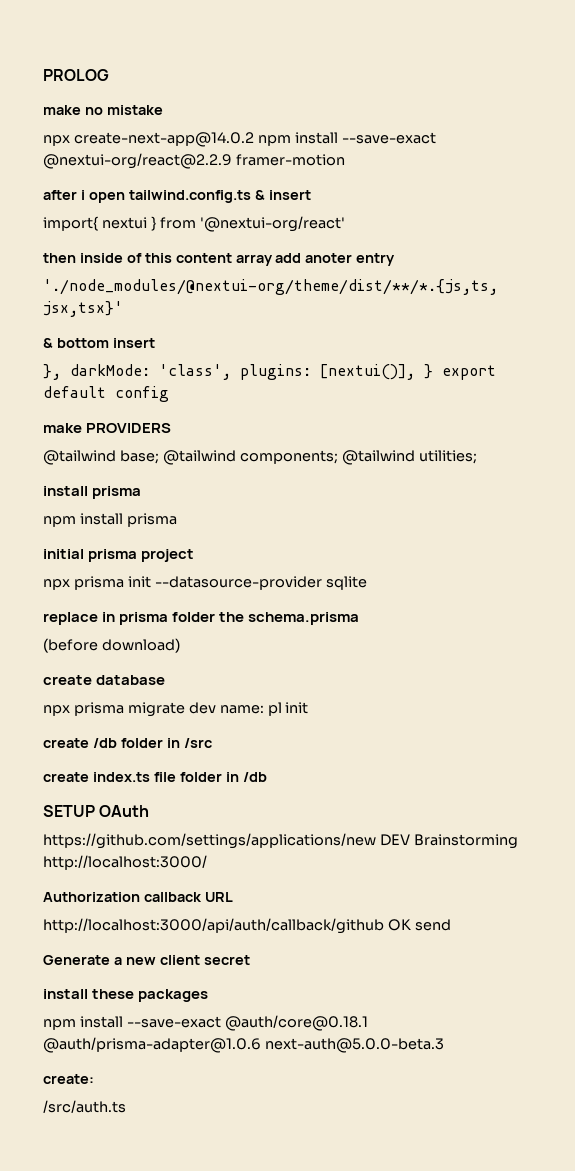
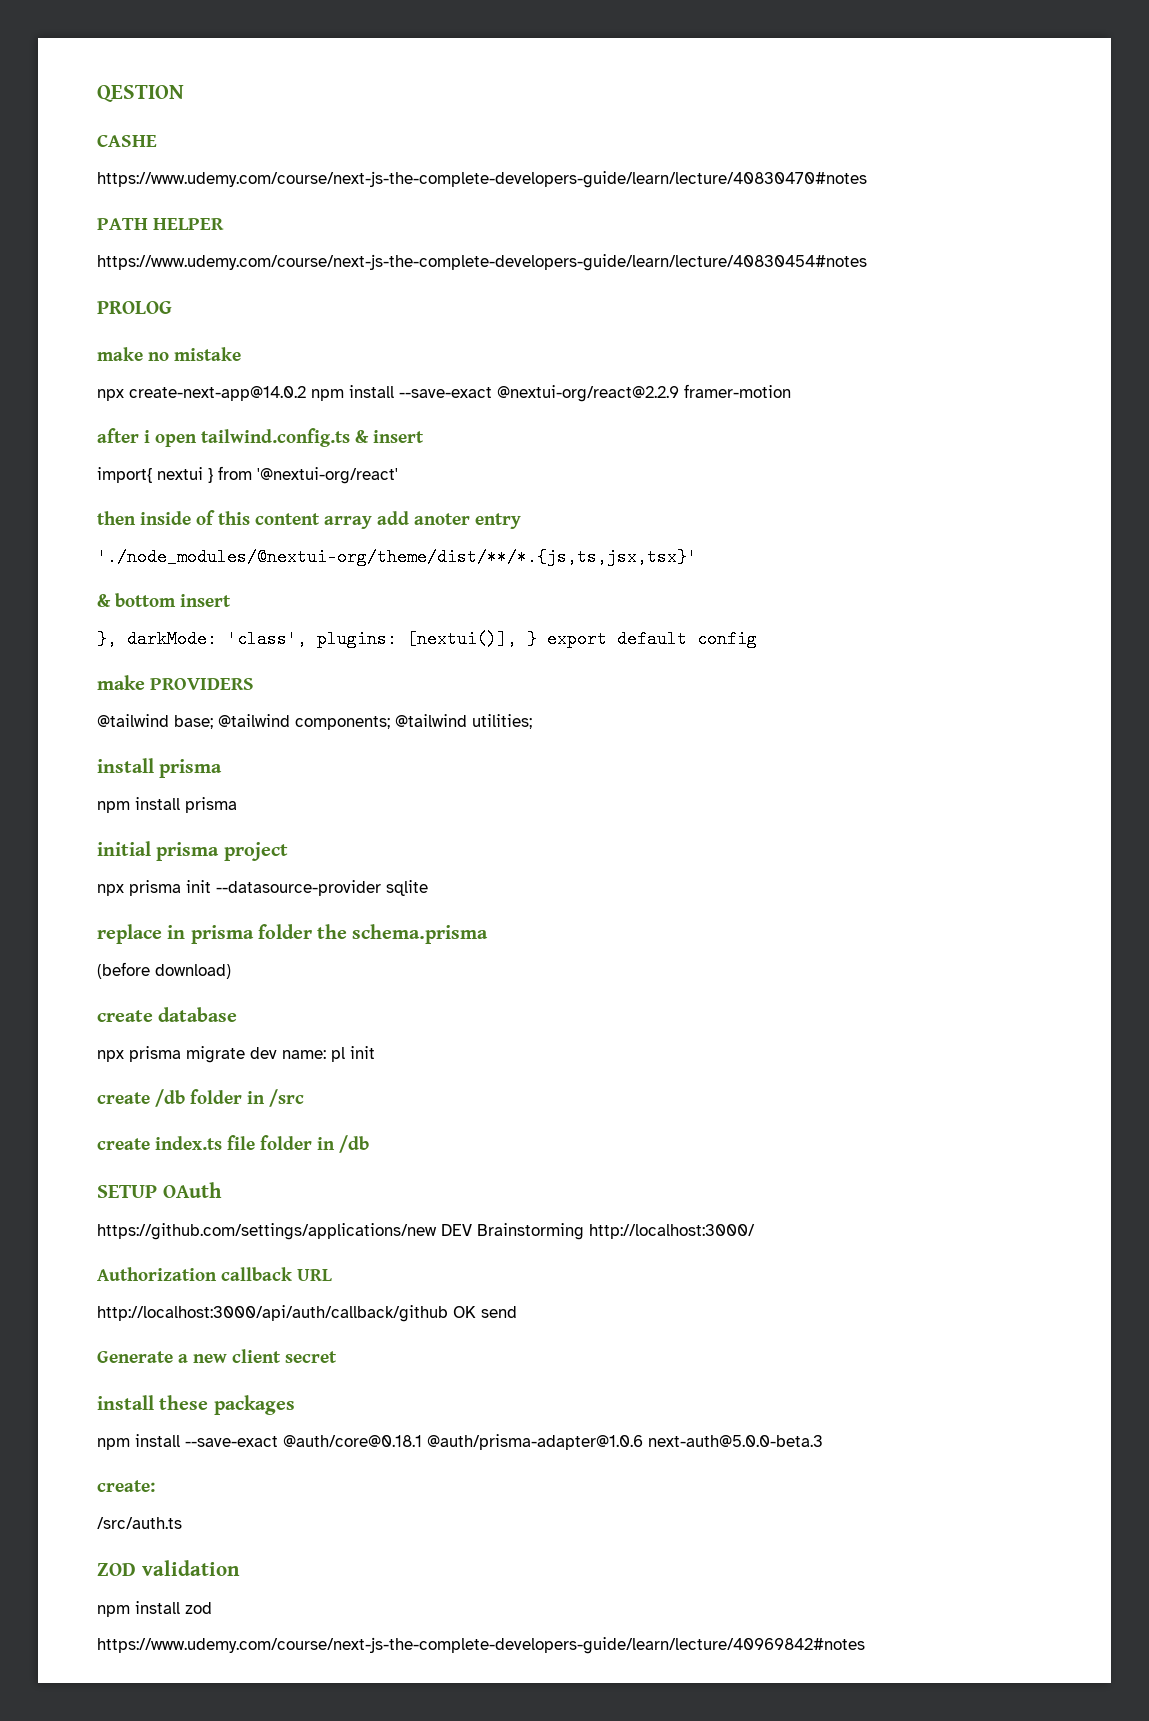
(43, 75) none -> [97,85,184,102] [97,134,157,147] [97,171,867,188] [97,218,225,230] [97,254,867,271] QESTION // CASHE // https://www.udemy.com/course/next-js-the-complete-developers-guide/learn/lecture/40830470#notes // PATH HELPER // https://www.udemy.com/course/next-js-the-complete-developers-guide/learn/lecture/40830454#notes //
(126, 1106) none -> [97,1560,240,1576] [97,1601,212,1617] [97,1637,865,1654] // ZOD validation // npm install zod // https://www.udemy.com/course/next-js-the-complete-developers-guide/learn/lecture/40969842#notes

